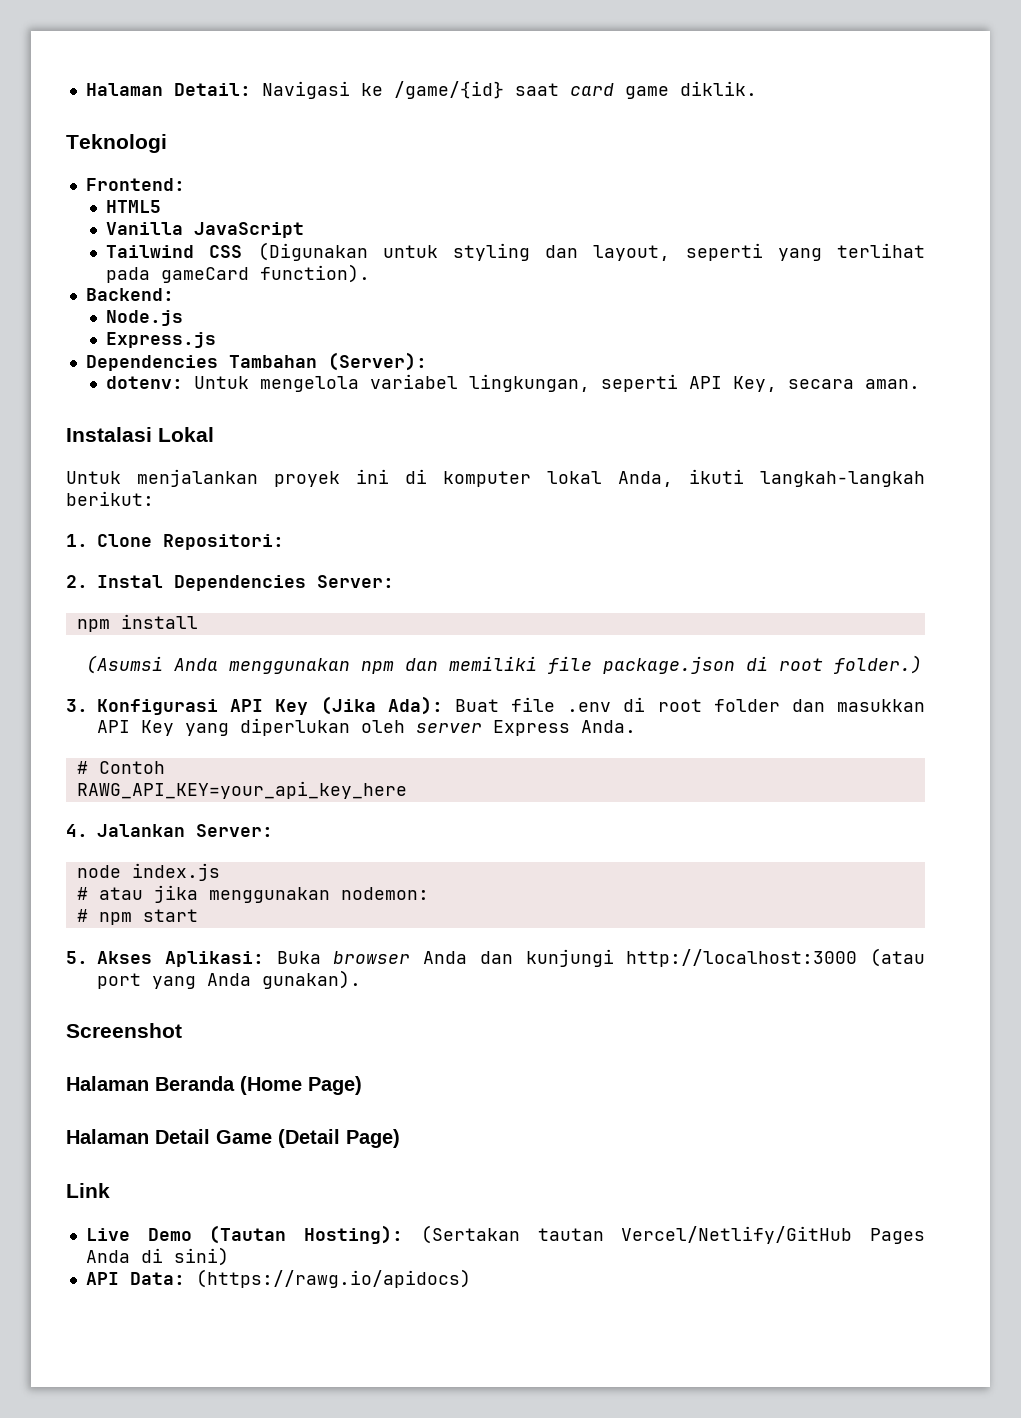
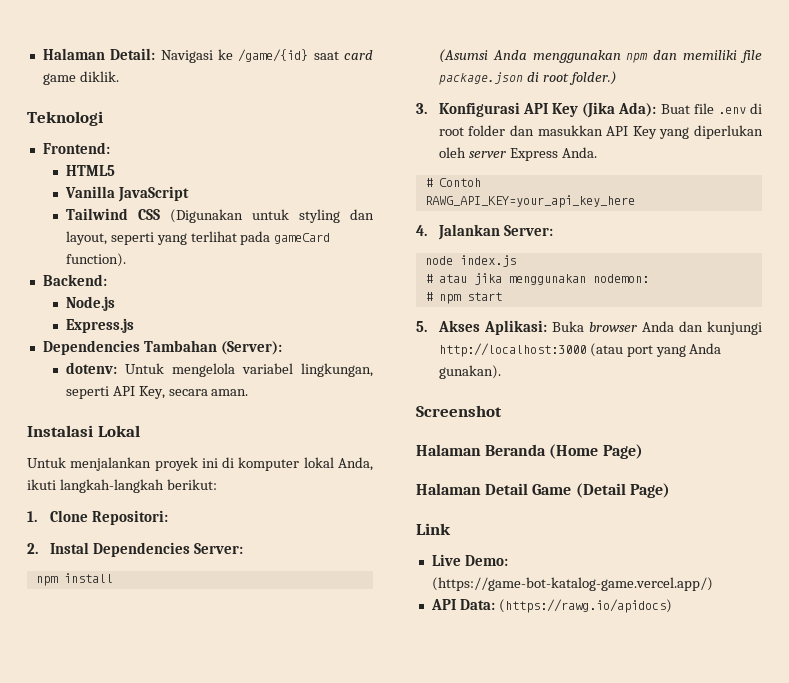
[147,1225,925,1244] [85,1247,229,1266] Demo (Tautan Hosting): (Sertakan tautan Vercel/Netlify/GitHub Pages Anda di sini) -> [464,555,508,566] [431,577,713,591] Demo: (https://game-bot-katalog-game.vercel.app/)

